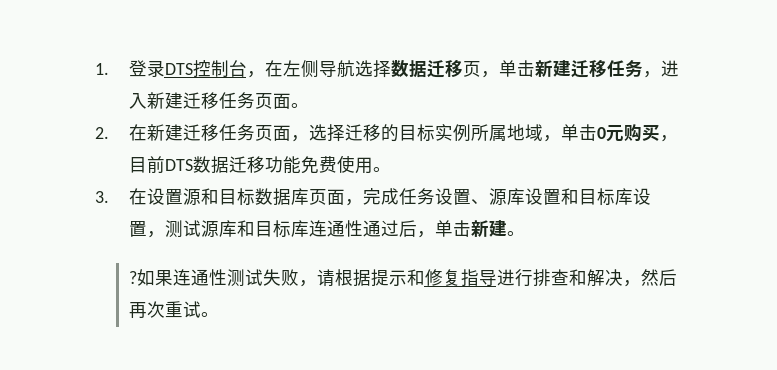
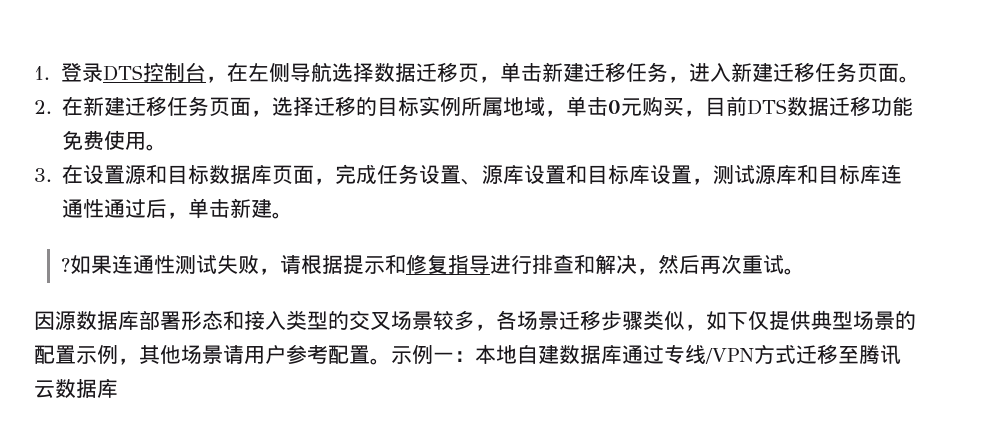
(219, 314) none -> [34,310,916,331] [34,344,901,365] [34,378,118,398] // 因源数据库部署形态和接入类型的交叉场景较多，各场景迁移步骤类似，如下仅提供典型场景的配置示例，其他场景请用户参考配置。示例一：本地自建数据库通过专线/VPN方式迁移至腾讯云数据库

